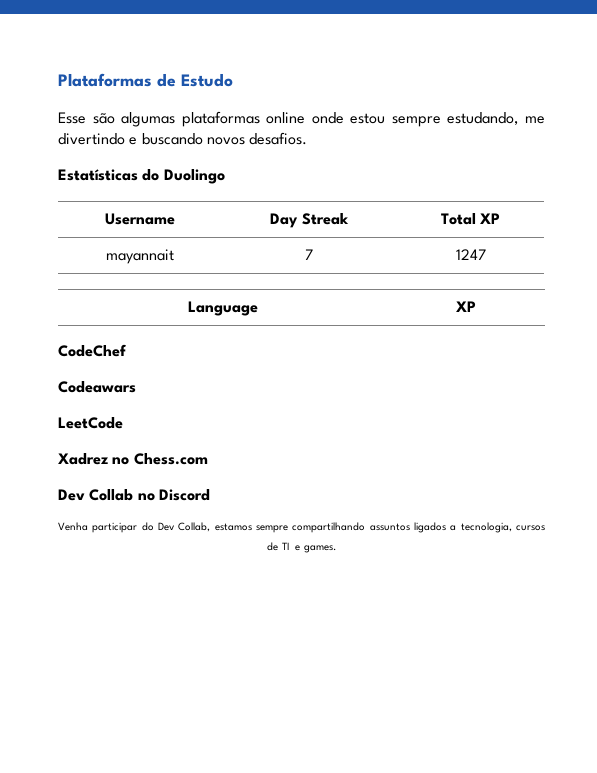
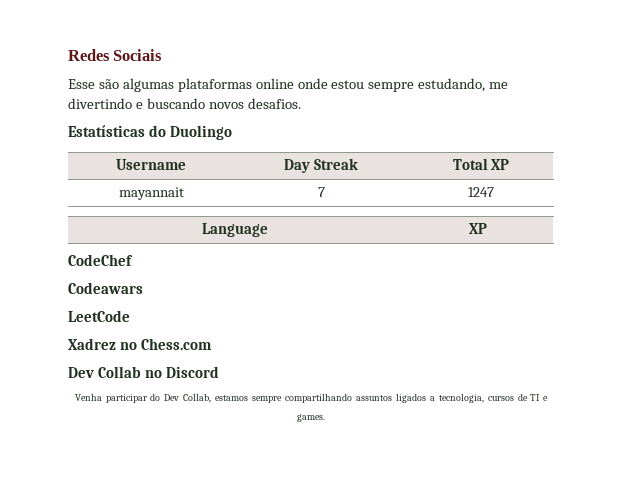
[58,73,233,87] Plataformas de Estudo -> [68,49,163,61] Redes Sociais

